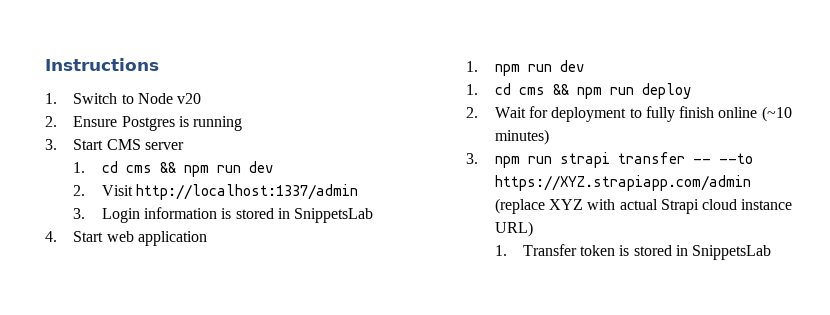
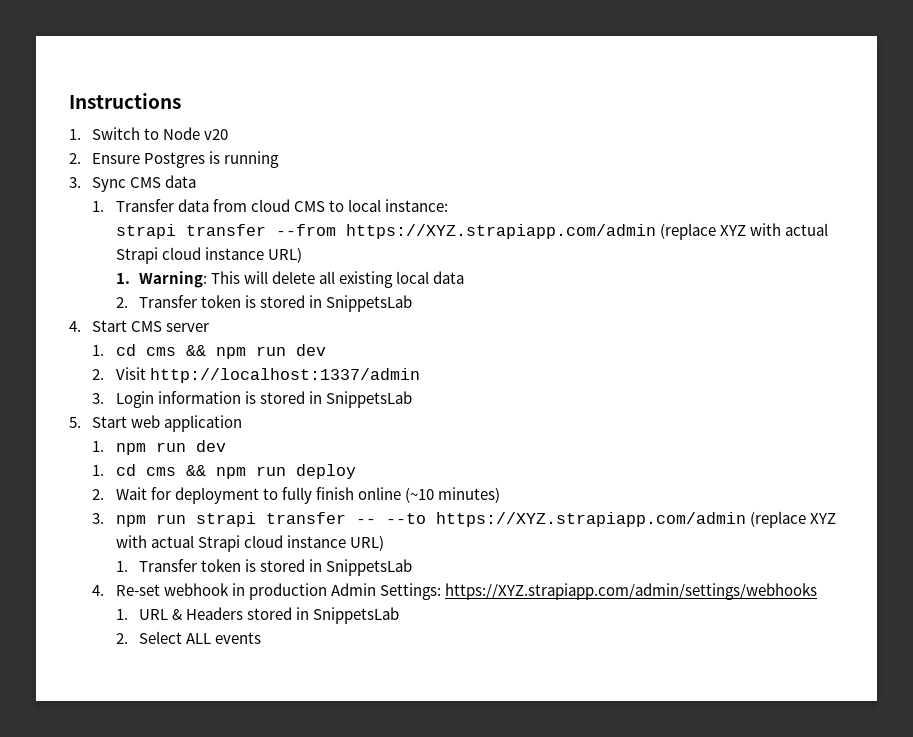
(57, 144) none -> [92,175,197,192] [92,199,448,212] [115,223,828,240] [115,247,302,264] [115,271,465,288] [115,295,413,312] [69,321,81,332] Sync CMS data // 1. Transfer data from cloud CMS to local instance: // strapi transfer --from https://XYZ.strapiapp.com/admin (replace XYZ with actual Strapi cloud instance URL) // 1. Warning: This will delete all existing local data // 2. Transfer token is stored in SnippetsLab // 4.
[45,231,57,242] 4. -> [69,417,81,428] 5.
(772, 252) none -> [92,583,817,600] [115,607,400,624] [115,631,261,644] // 4. Re-set webhook in production Admin Settings: https://XYZ.strapiapp.com/admin/settings/webhooks // 1. URL & Headers stored in SnippetsLab // 2. Select ALL events

